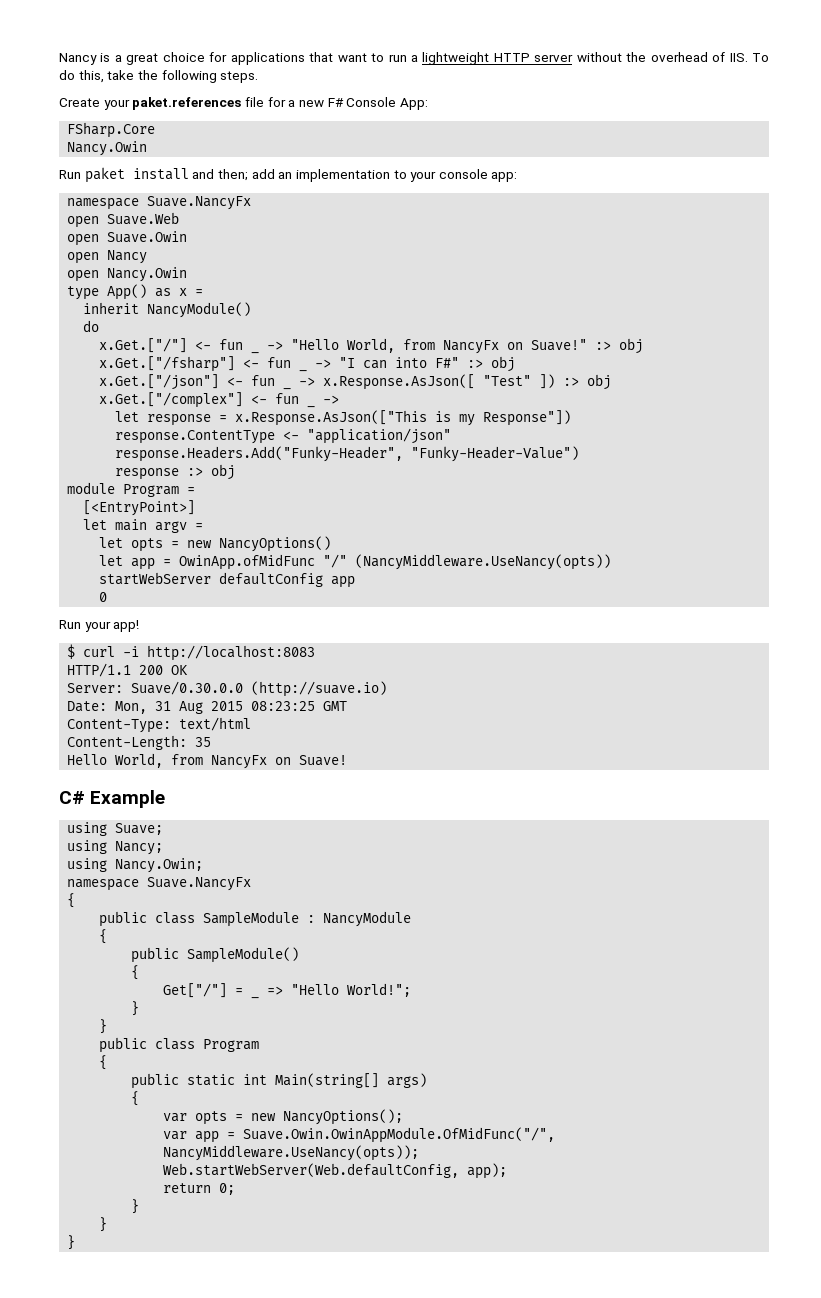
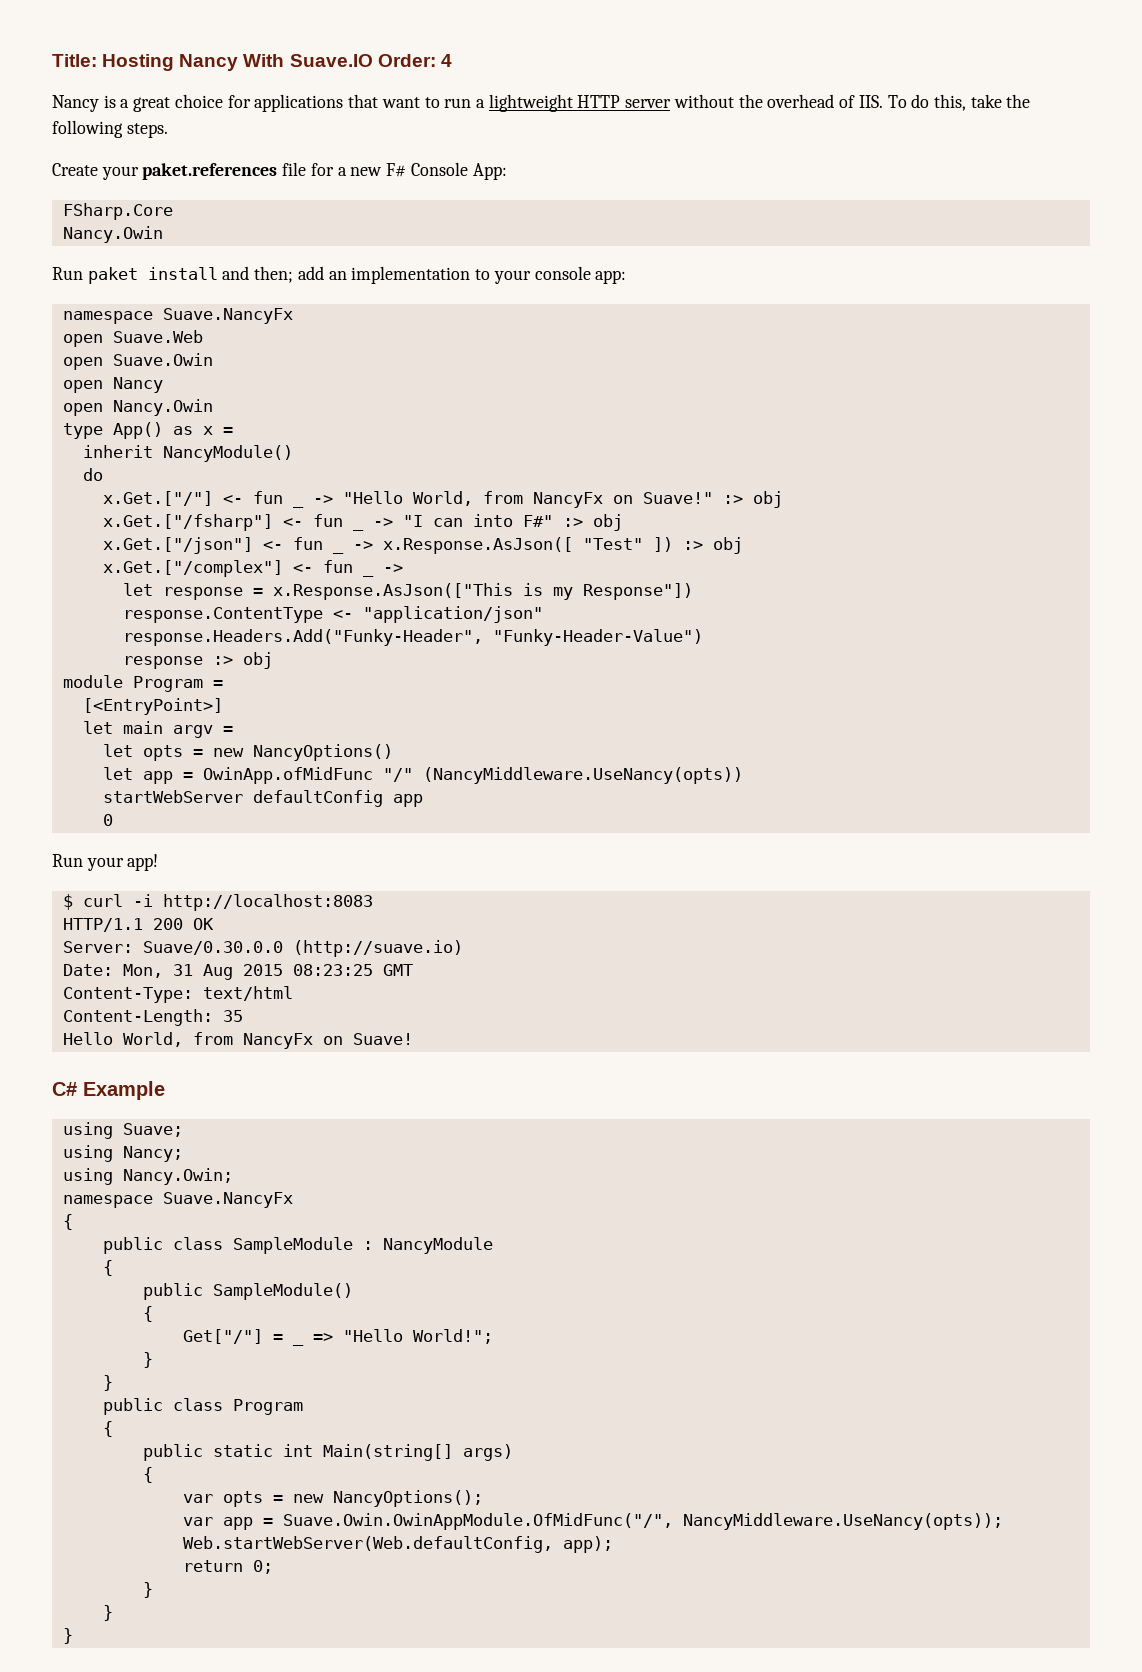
(59, 59) none -> [52,54,452,71] Title: Hosting Nancy With Suave.IO Order: 4 //

